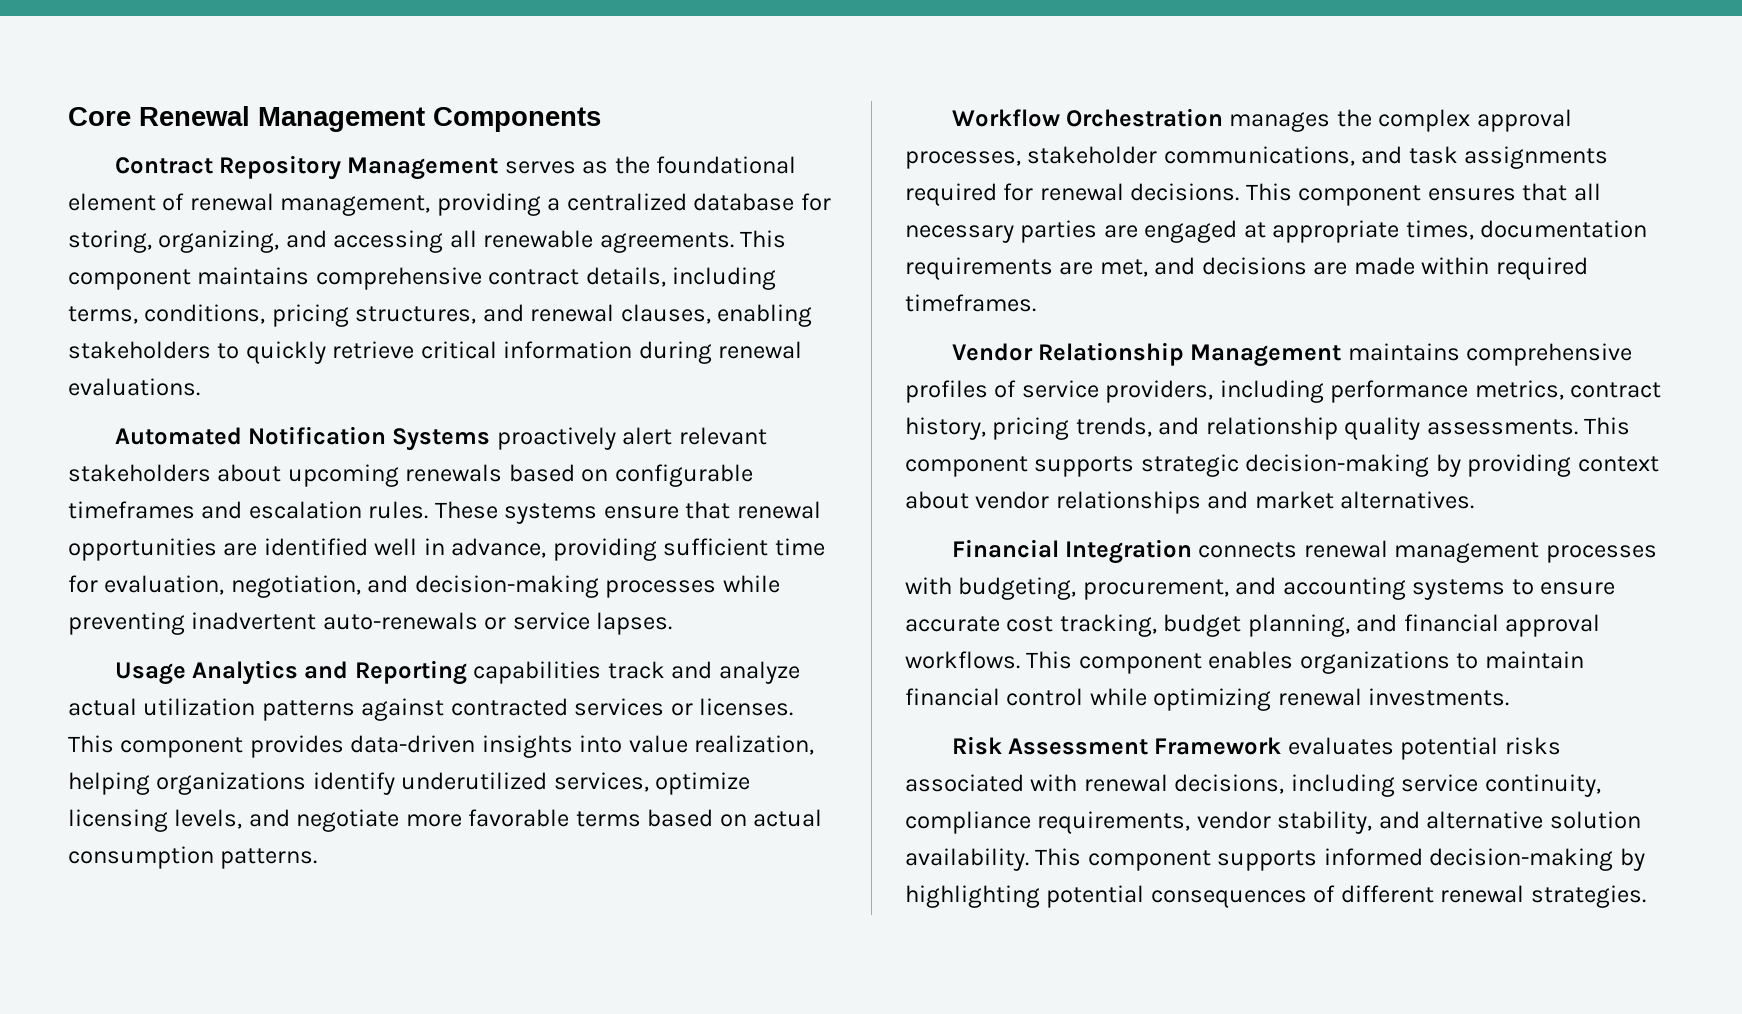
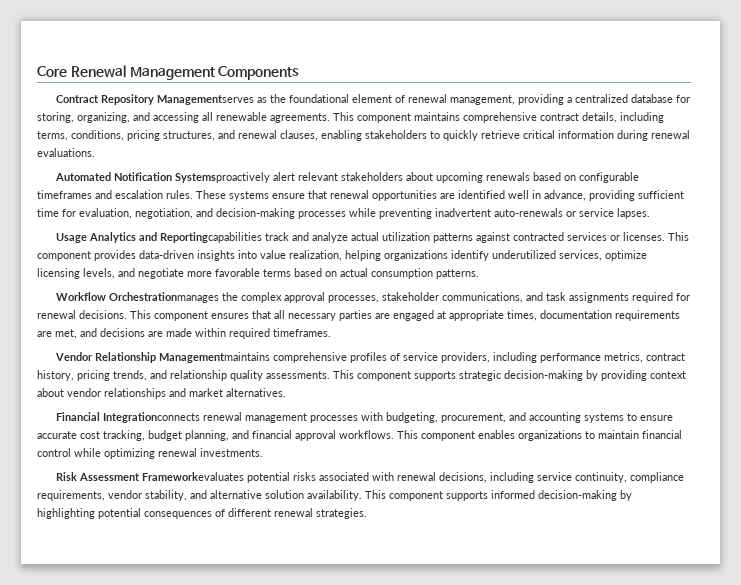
[347,157,576,180] Management serves -> [157,95,255,105] Managementserves
[392,427,616,451] Systems proactively -> [175,172,271,183] Systemsproactively
[354,660,602,685] Reporting capabilities -> [160,232,263,243] Reportingcapabilities
[1066,108,1331,132] Orchestration manages -> [109,292,220,303] Orchestrationmanages
[1190,343,1460,367] Management maintains -> [159,352,271,363] Managementmaintains
[1065,539,1298,564] Integration connects -> [103,412,201,423] Integrationconnects
[1154,737,1394,755] Framework evaluates -> [142,472,245,481] Frameworkevaluates

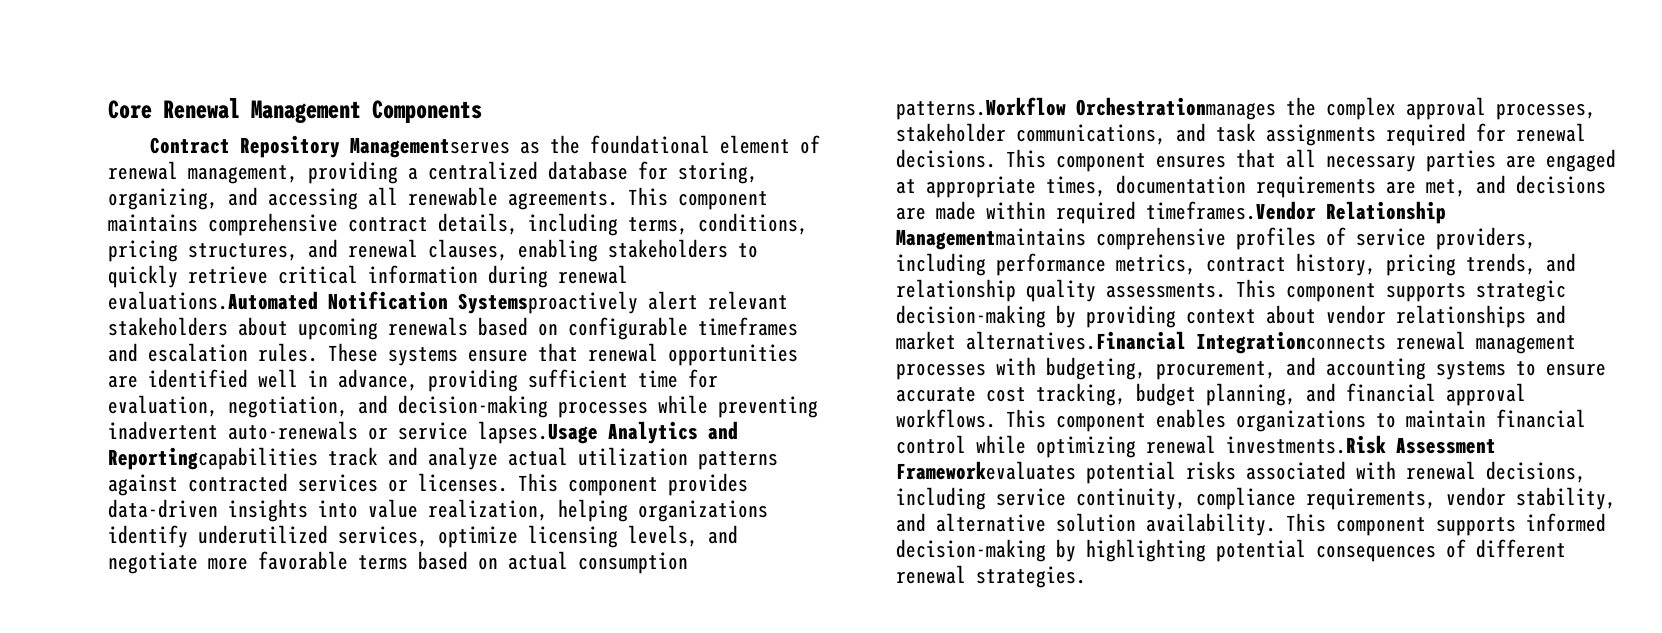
[37,148,95,157] [55,172,112,181] evaluations. // Automated -> [108,291,318,310] evaluations.Automated
[617,208,650,219] [56,233,88,243] lapses. // Usage -> [478,421,598,444] lapses.Usage
[436,269,479,279] [56,292,107,301] patterns. // Workflow -> [896,97,1066,120] patterns.Workflow
[273,328,331,337] [55,352,94,361] timeframes. // Vendor -> [1146,201,1316,220] timeframes.Vendor
[226,388,286,397] [56,412,101,421] alternatives. // Financial -> [966,331,1186,350] alternatives.Financial
[200,448,263,457] [56,472,78,481] investments. // Risk -> [1226,435,1386,454] investments.Risk

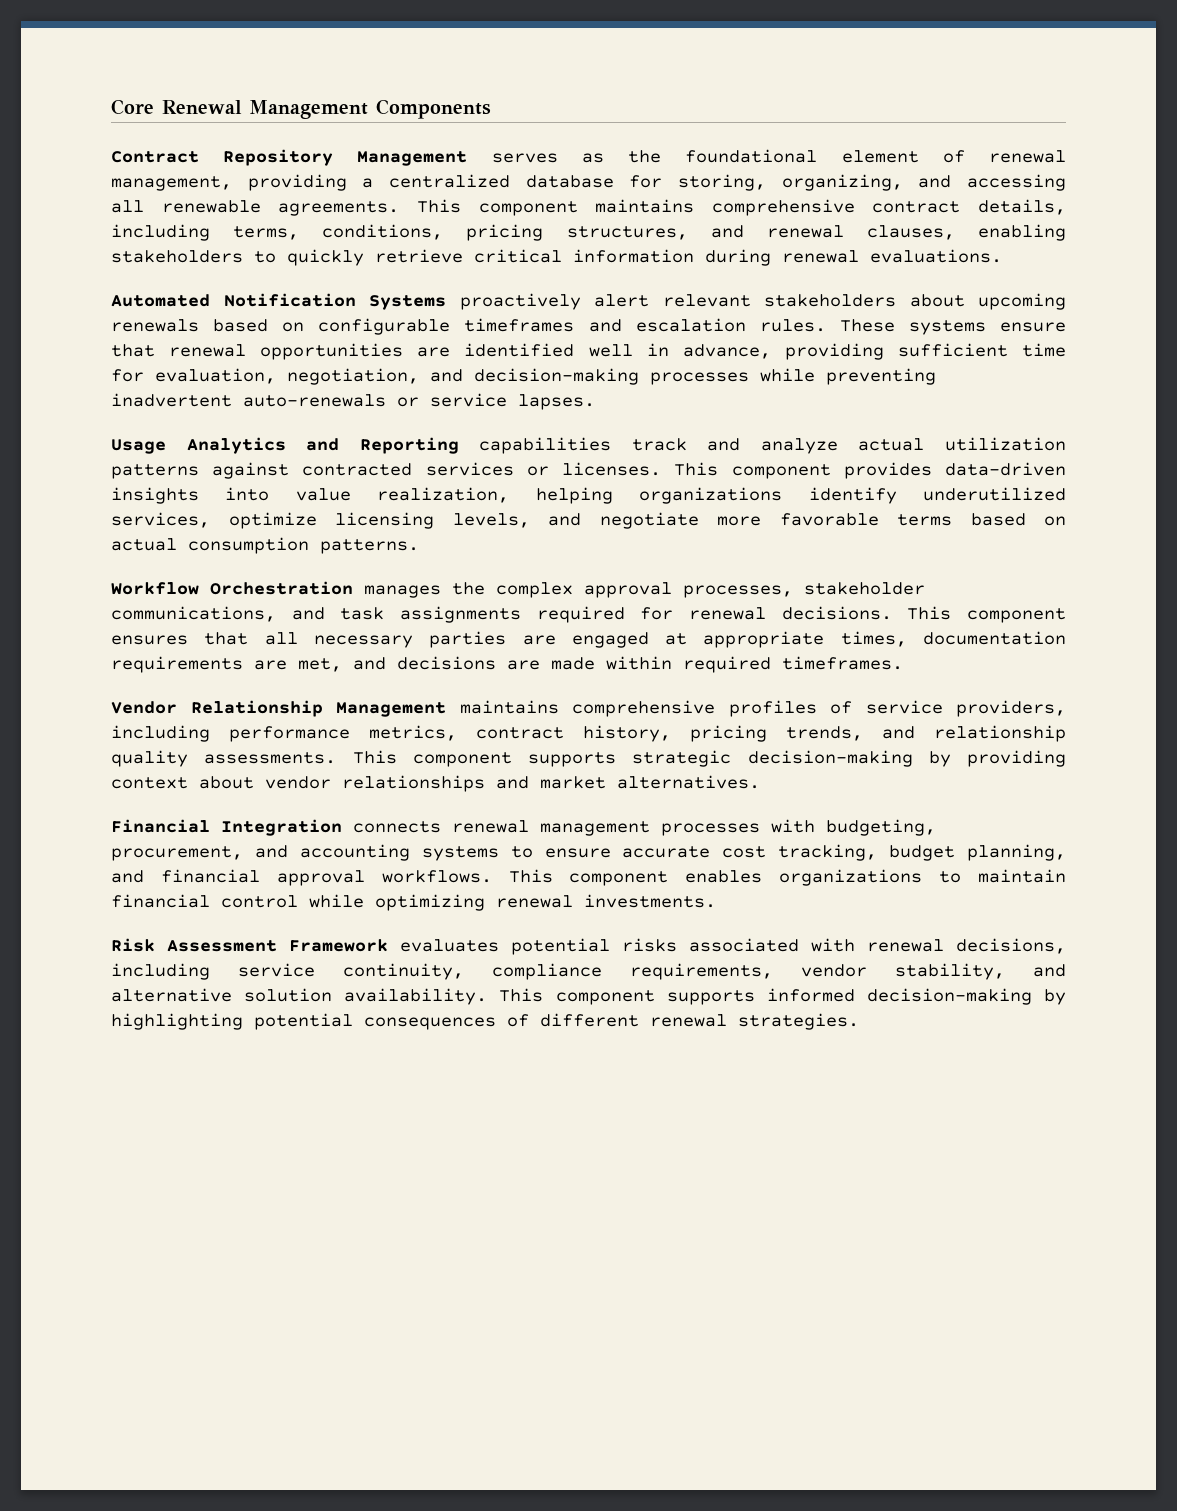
[350,137,511,158] Managementserves -> [357,151,558,166] Management serves
[108,291,638,314] evaluations.Automated Notification Systemsproactively -> [870,249,1002,263] [111,293,581,310] evaluations. // Automated Notification Systems proactively
[478,421,738,444] [108,447,318,470] lapses.Usage Analytics and Reportingcapabilities -> [518,394,595,410] [111,437,612,454] lapses. // Usage Analytics and Reporting capabilities
[896,97,1276,120] patterns.Workflow Orchestrationmanages -> [320,539,419,554] [111,581,441,598] patterns. // Workflow Orchestration manages
[1146,201,1446,224] [896,228,1086,250] timeframes.Vendor Relationship Managementmaintains -> [782,656,903,670] [111,700,559,717] timeframes. // Vendor Relationship Management maintains
[966,331,1386,354] alternatives.Financial Integrationconnects -> [617,775,760,789] [111,819,441,836] alternatives. // Financial Integration connects
[1226,435,1496,454] [896,461,1076,480] investments.Risk Assessment Frameworkevaluates -> [584,894,716,908] [111,938,499,952] investments. // Risk Assessment Framework evaluates

